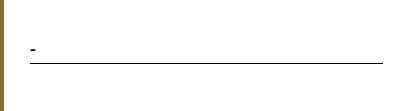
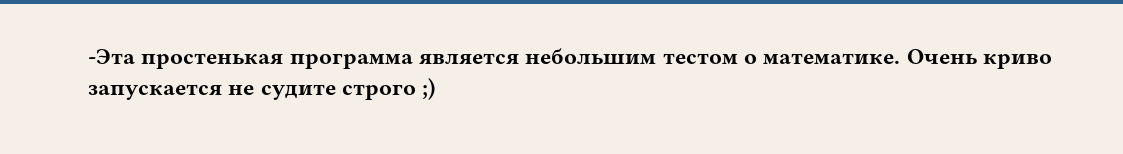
[30,49,36,55] - -> [88,48,1053,69] [88,78,436,100] -Эта простенькая программа является небольшим тестом о математике. Очень криво запускается не судите строго ;)

